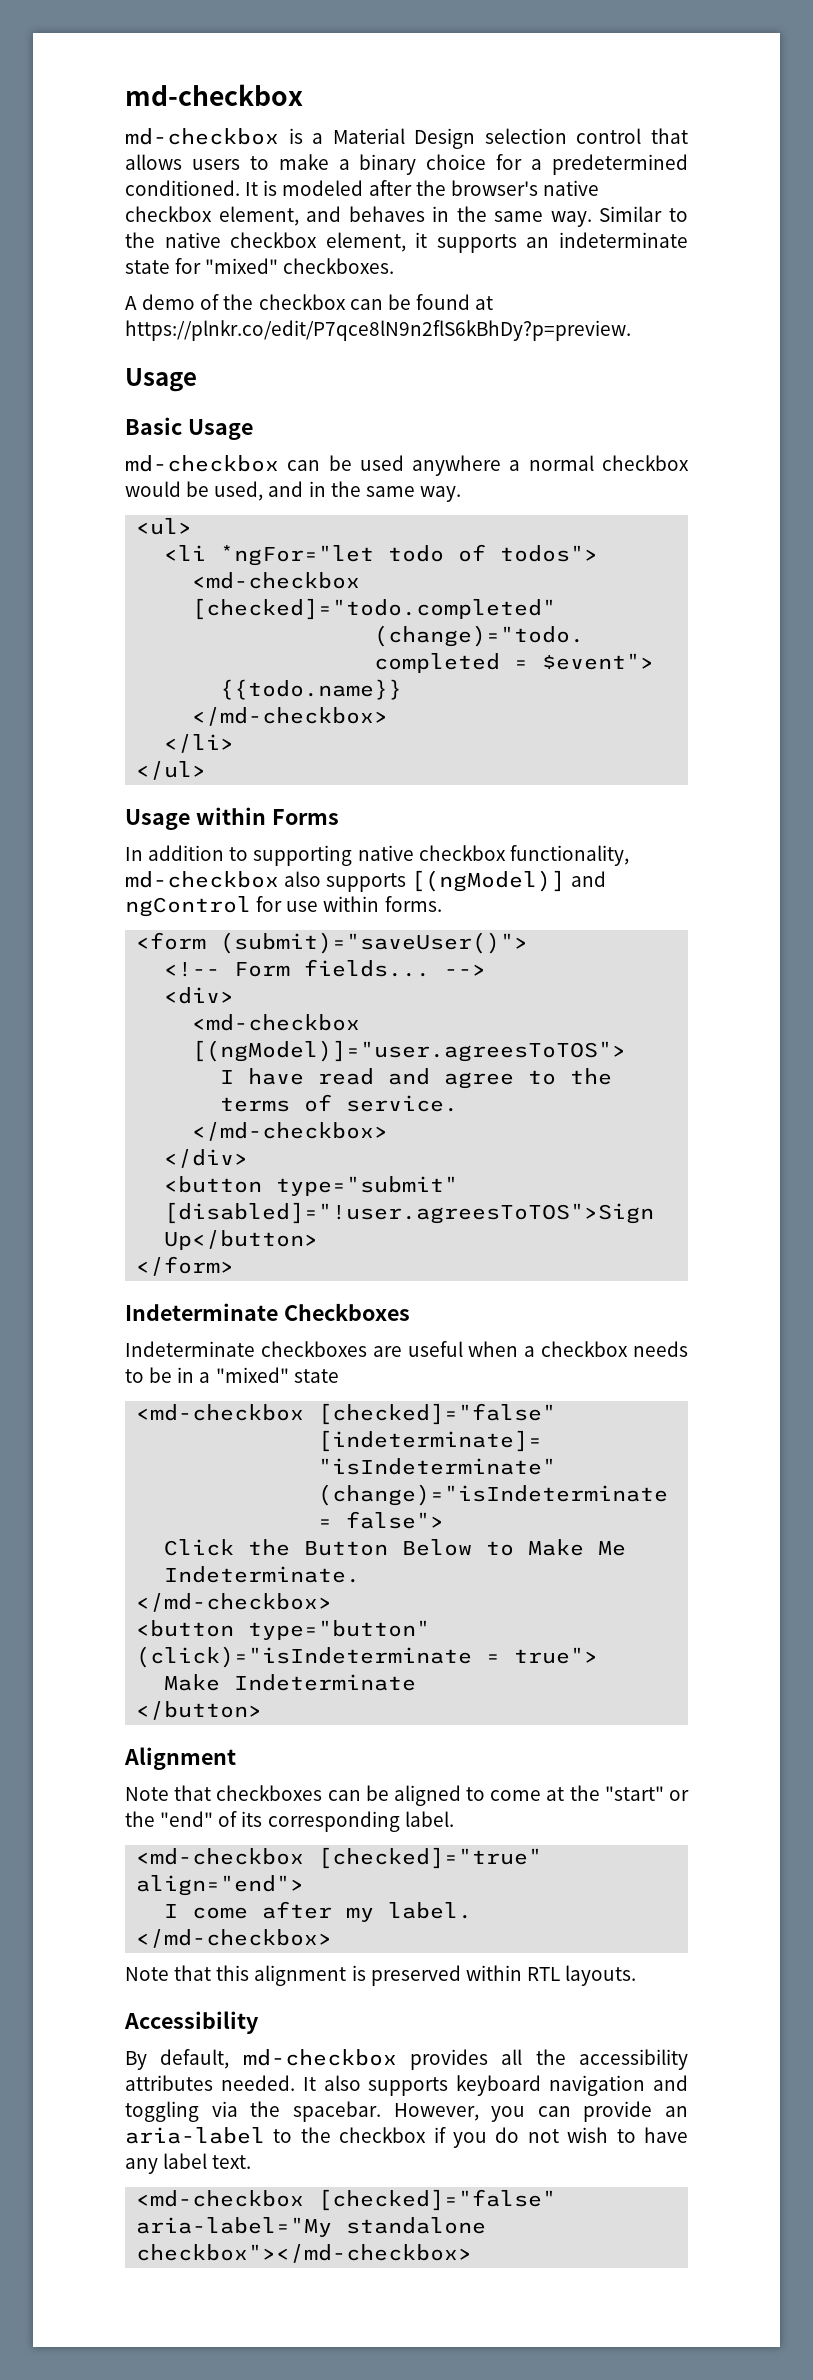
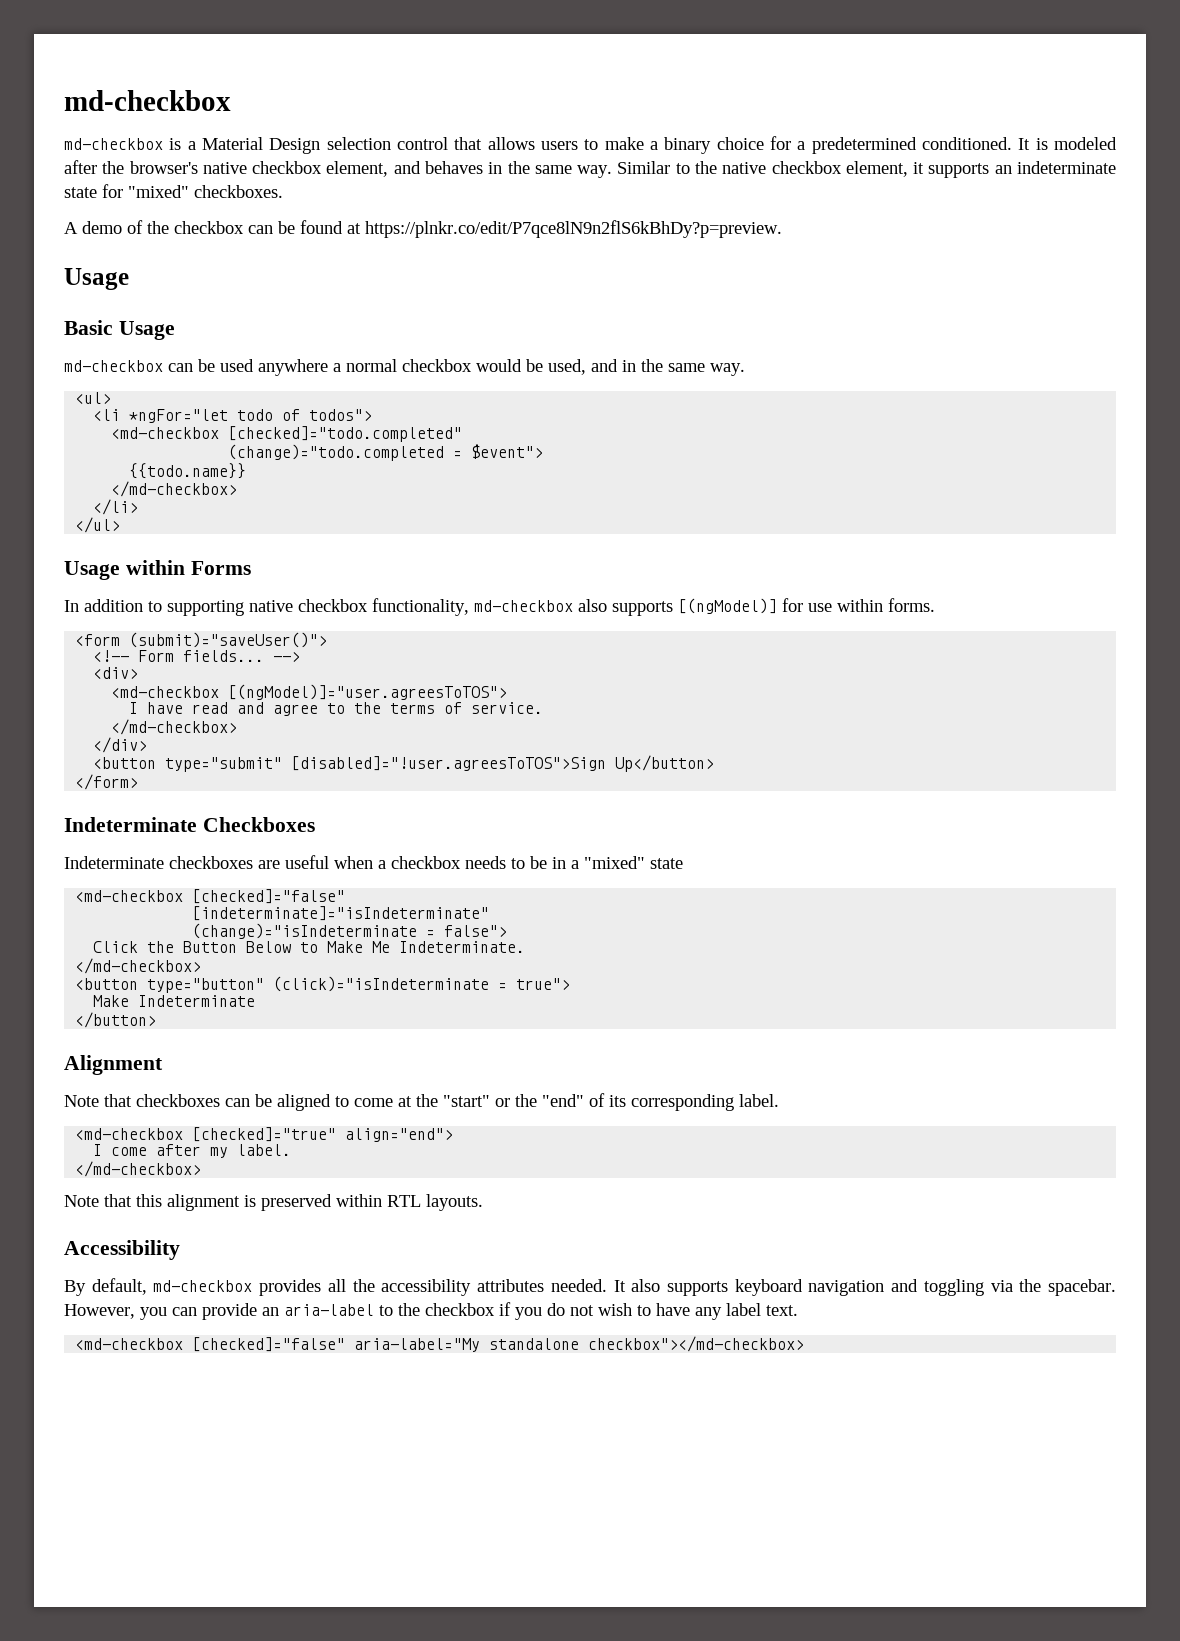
[570,871,606,887] [125,896,251,917] and ngControl -> (777, 606) none

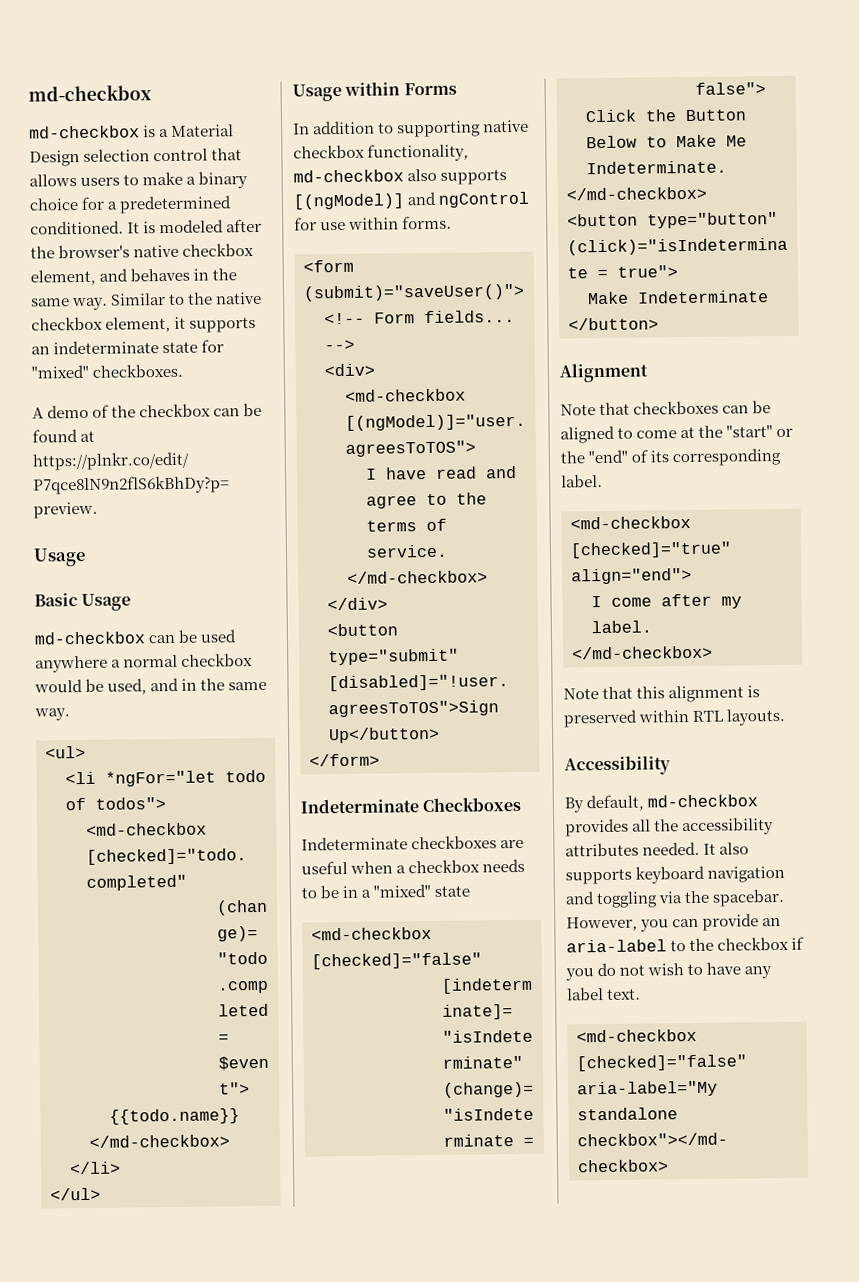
(777, 606) none -> [407,191,531,208] and ngControl

